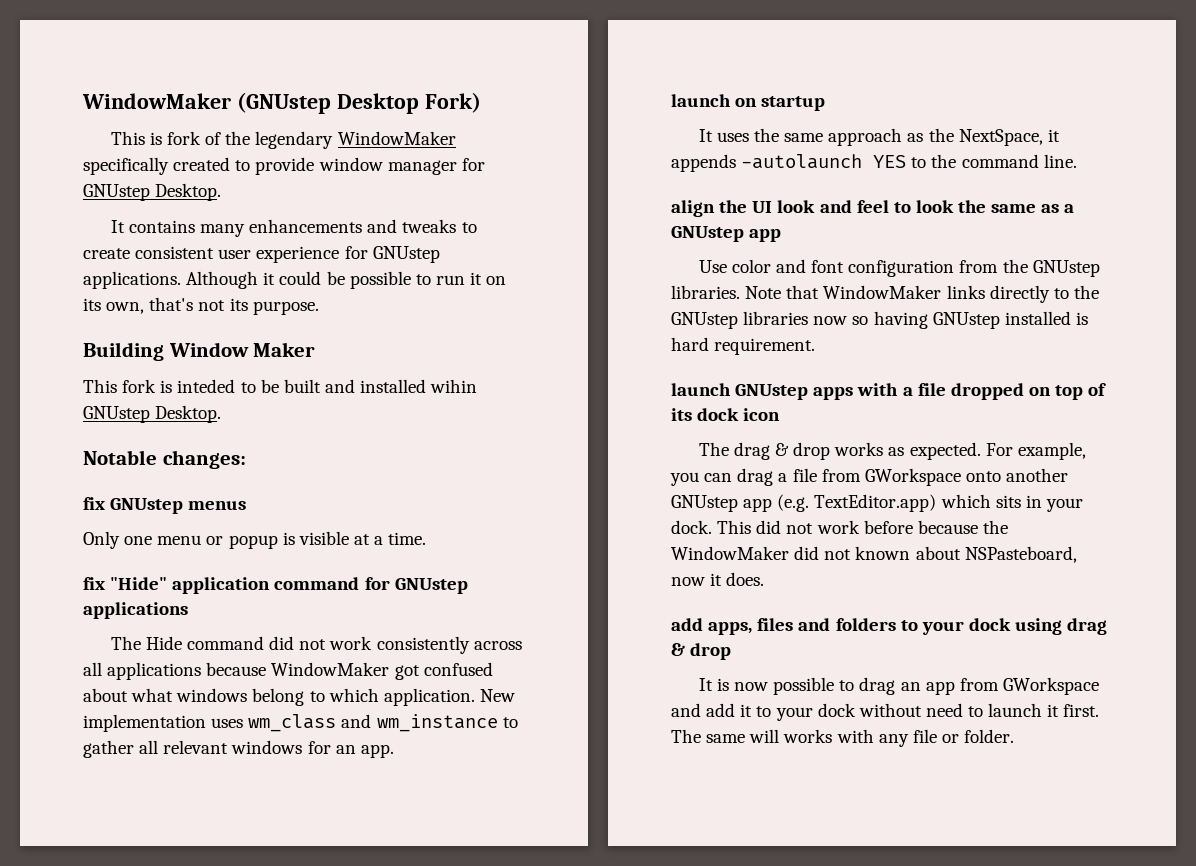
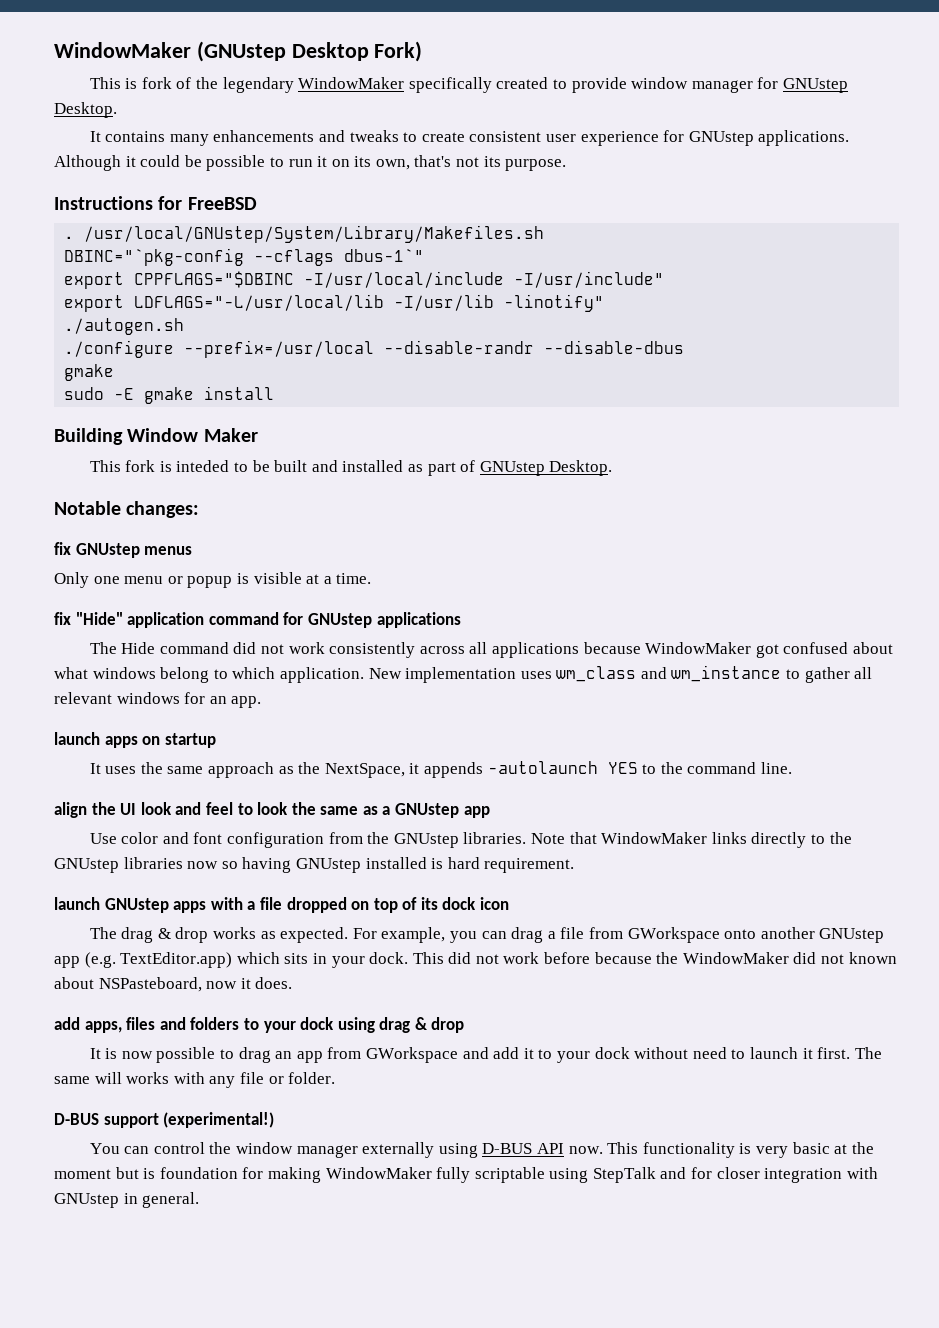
(319, 308) none -> [54,196,257,210] [64,225,545,243] [64,248,425,266] [64,271,665,289] [64,294,605,312] [64,318,185,335] [64,340,685,358] [64,364,115,381] [64,386,275,404] // Instructions for FreeBSD // . /usr/local/GNUstep/System/Library/Makefiles.sh // DBINC="`pkg-config --cflags dbus-1`" // export CPPFLAGS="$DBINC -I/usr/local/include -I/usr/include" // export LDFLAGS="-L/usr/local/lib -I/usr/lib -linotify" // ./autogen.sh // ./configure --prefix=/usr/local --disable-randr --disable-dbus // gmake // sudo -E gmake install
[430,379,478,393] wihin -> [408,460,476,476] as part of
(731, 100) none -> [104,736,138,748] apps
(1015, 736) none -> [54,1112,275,1128] [89,1142,874,1158] [54,1167,878,1183] [54,1192,200,1208] // D-BUS support (experimental!) // You can control the window manager externally using D-BUS API now. This functionality is very basic at the moment but is foundation for making WindowMaker fully scriptable using StepTalk and for closer integration with GNUstep in general.

